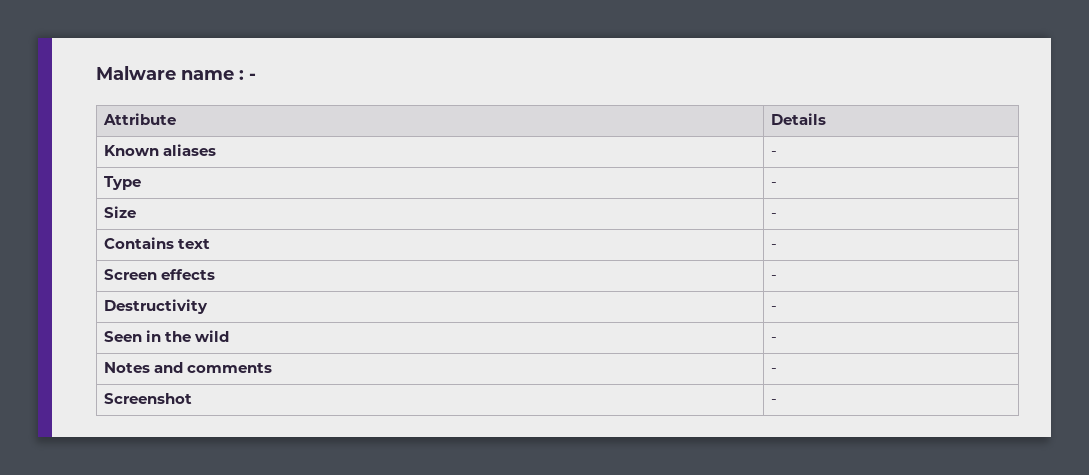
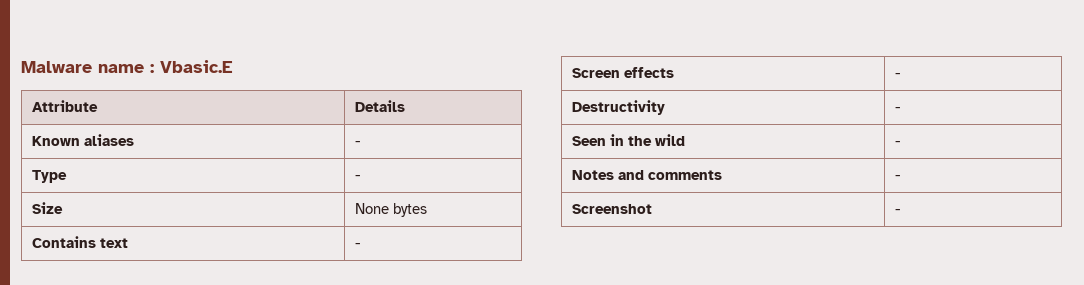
[249,73,256,80] - -> [160,60,233,73] Vbasic.E
[770,213,777,218] - -> [355,203,428,217] None bytes

